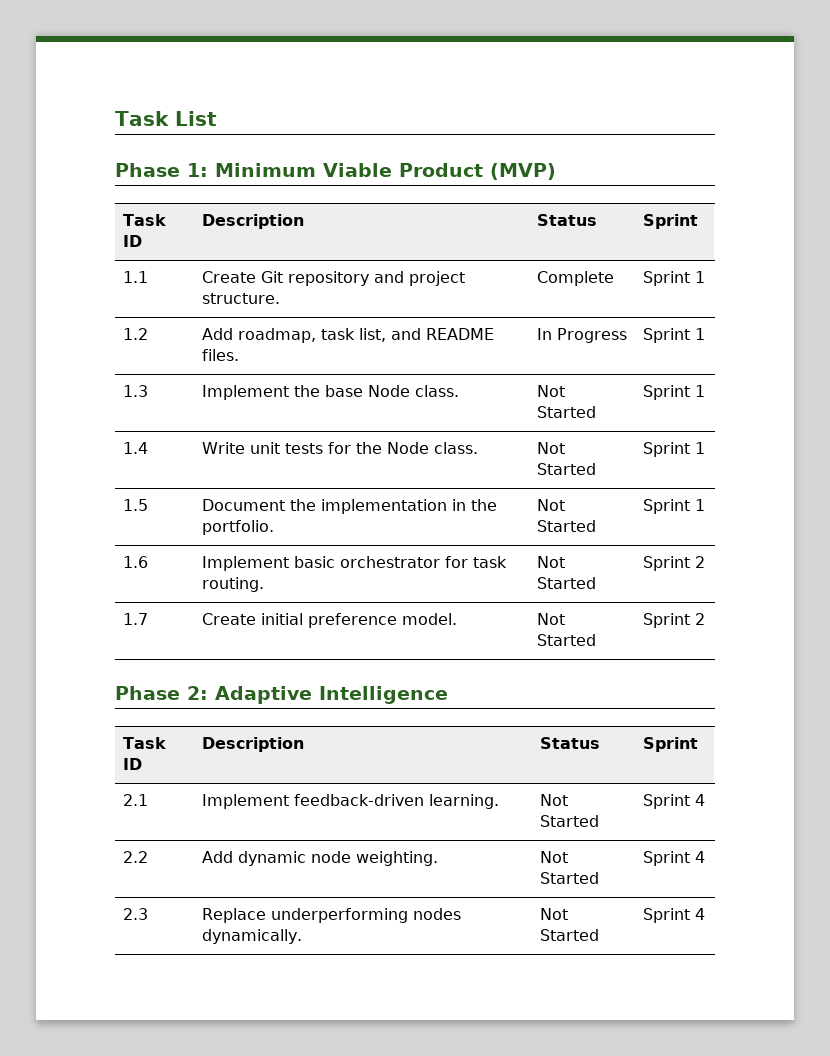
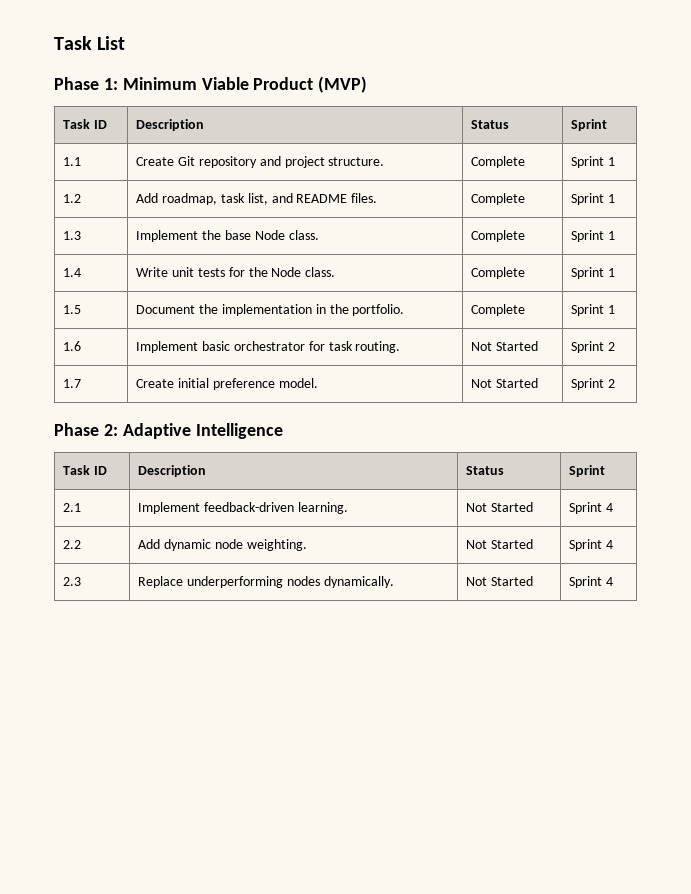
[537,328,628,343] In Progress -> [471,193,526,205] Complete
[537,385,566,397] [537,406,597,418] Not Started -> [471,230,526,242] Complete
[537,442,566,454] [537,463,597,475] Not Started -> [471,267,526,279] Complete
[537,499,566,511] [537,520,597,532] Not Started -> [471,304,526,316] Complete

